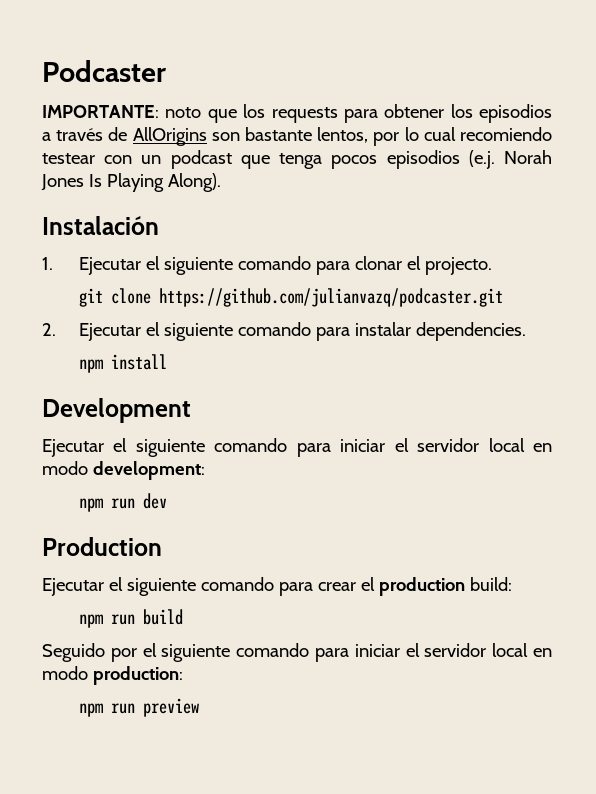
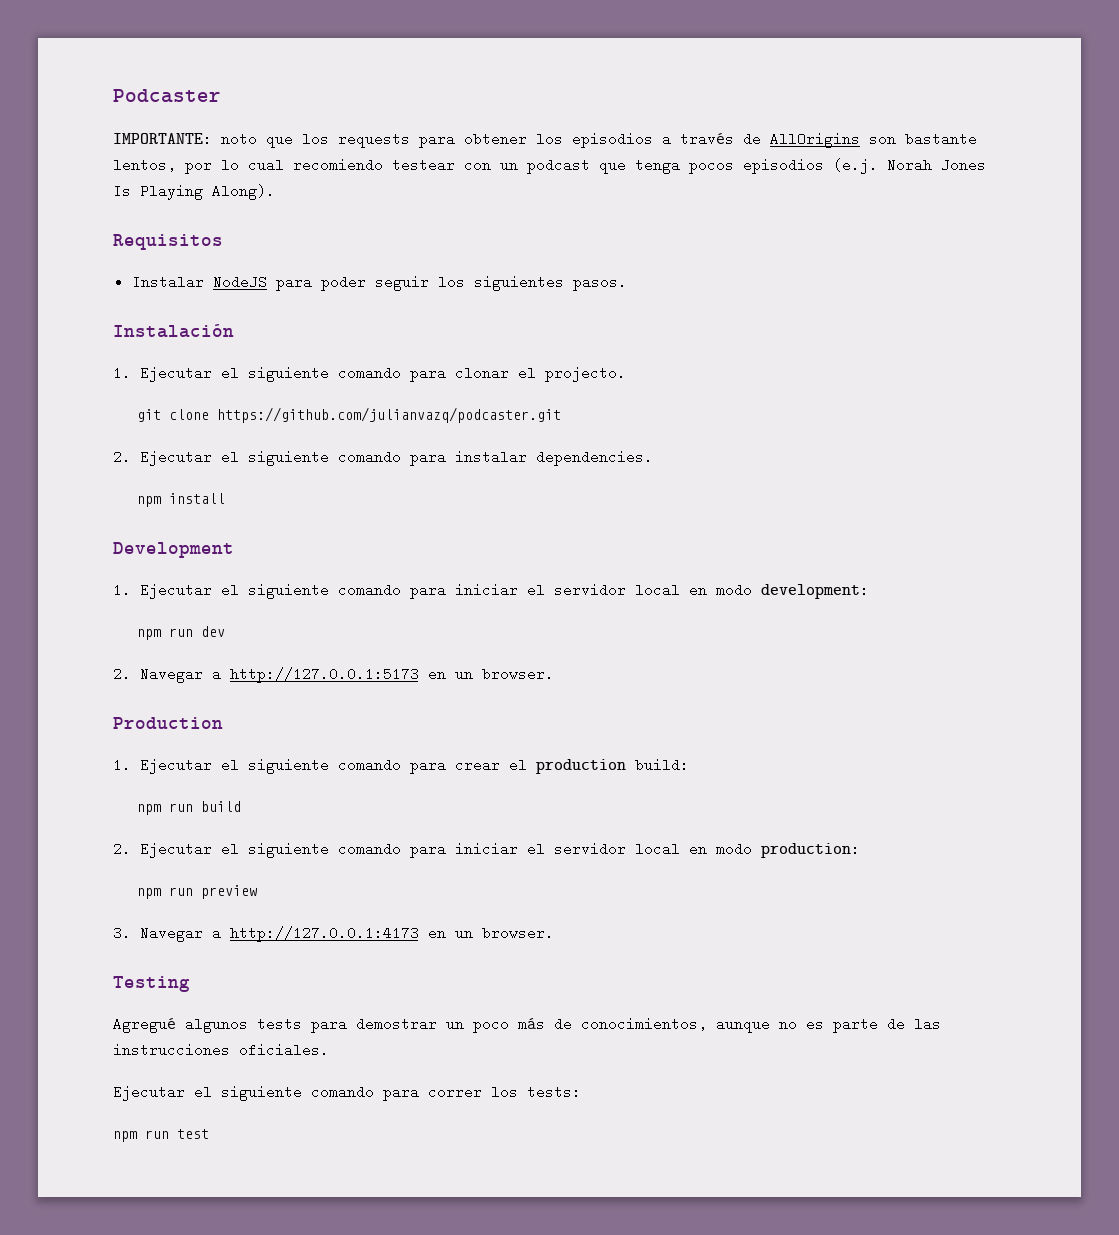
(221, 182) none -> [113,234,223,250] [131,275,627,291] // Requisitos // Instalar NodeJS para poder seguir los siguientes pasos.
(191, 410) none -> [113,583,131,597] 1.
(167, 501) none -> [113,667,554,683] // 2. Navegar a http://127.0.0.1:5173 en un browser.
(162, 546) none -> [113,758,131,772] 1.
[42,643,137,662] Seguido por -> [113,842,212,858] 2. Ejecutar
(199, 707) none -> [113,926,554,942] [113,976,190,992] [113,1017,941,1033] [113,1043,329,1057] [113,1085,581,1101] [113,1129,209,1142] // 3. Navegar a http://127.0.0.1:4173 en un browser. // Testing // Agregué algunos tests para demostrar un poco más de conocimientos, aunque no es parte de las instrucciones oficiales. // Ejecutar el siguiente comando para correr los tests: // npm run test

